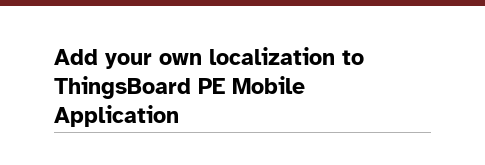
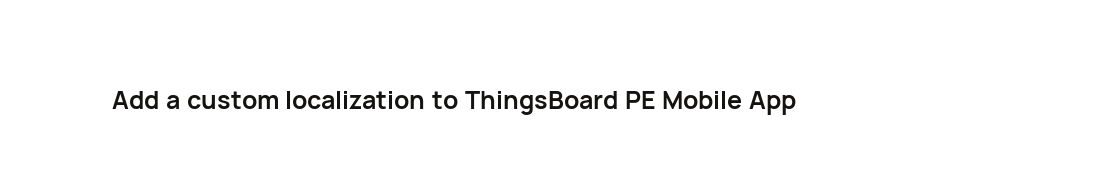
[105,53,202,69] your own -> [165,91,279,109] a custom
[54,105,179,127] Application -> [749,91,796,115] App

